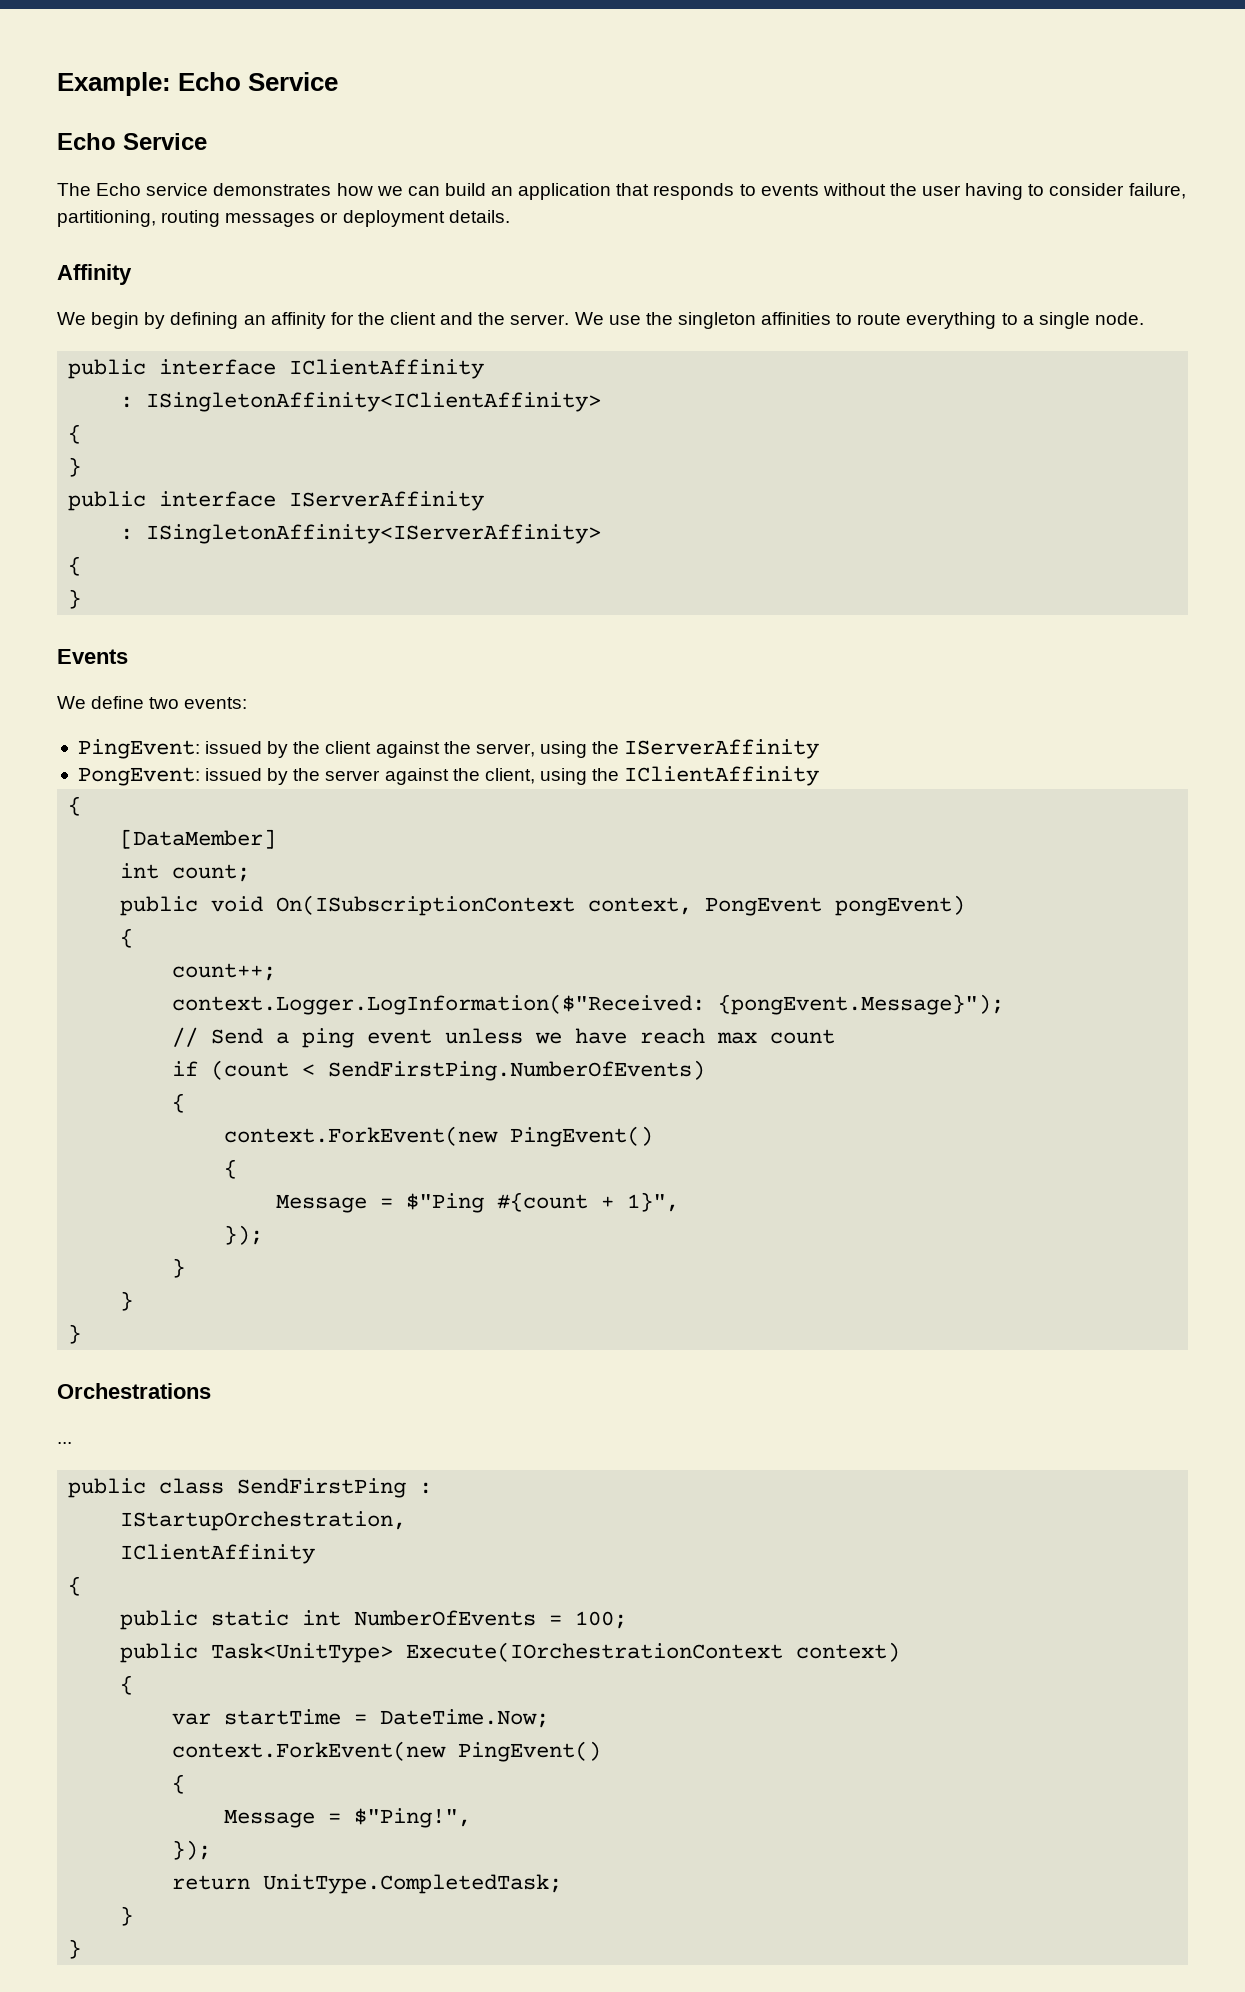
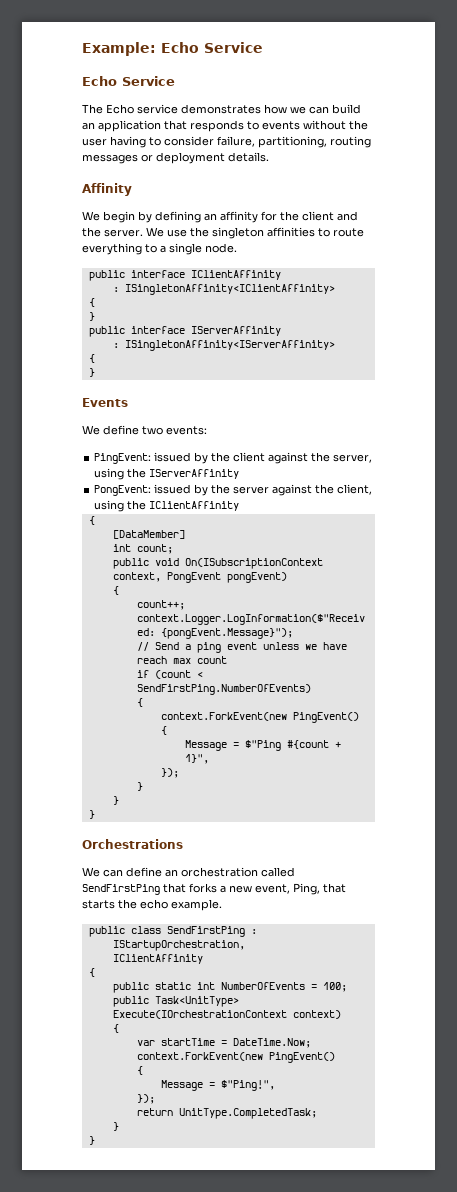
[57,1442,72,1444] ... -> [82,867,295,877] [82,883,346,895] [82,899,222,911] We can define an orchestration called SendFirstPing that forks a new event, Ping, that starts the echo example.

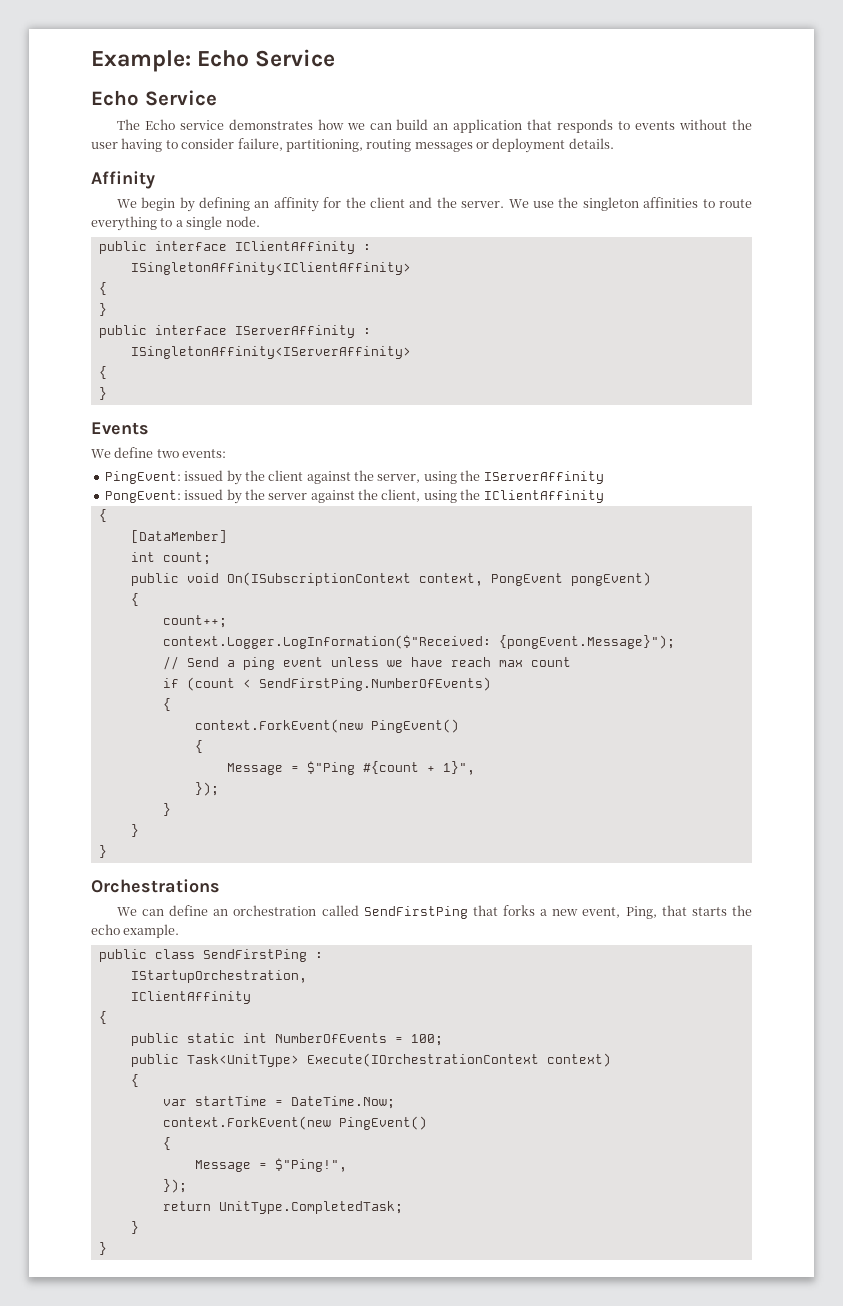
[112,287,119,292] // : -> [362,244,371,251] : //
[112,343,119,348] // : -> [362,328,371,335] : //

